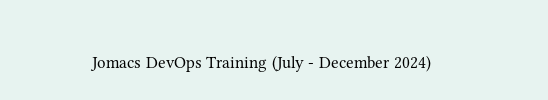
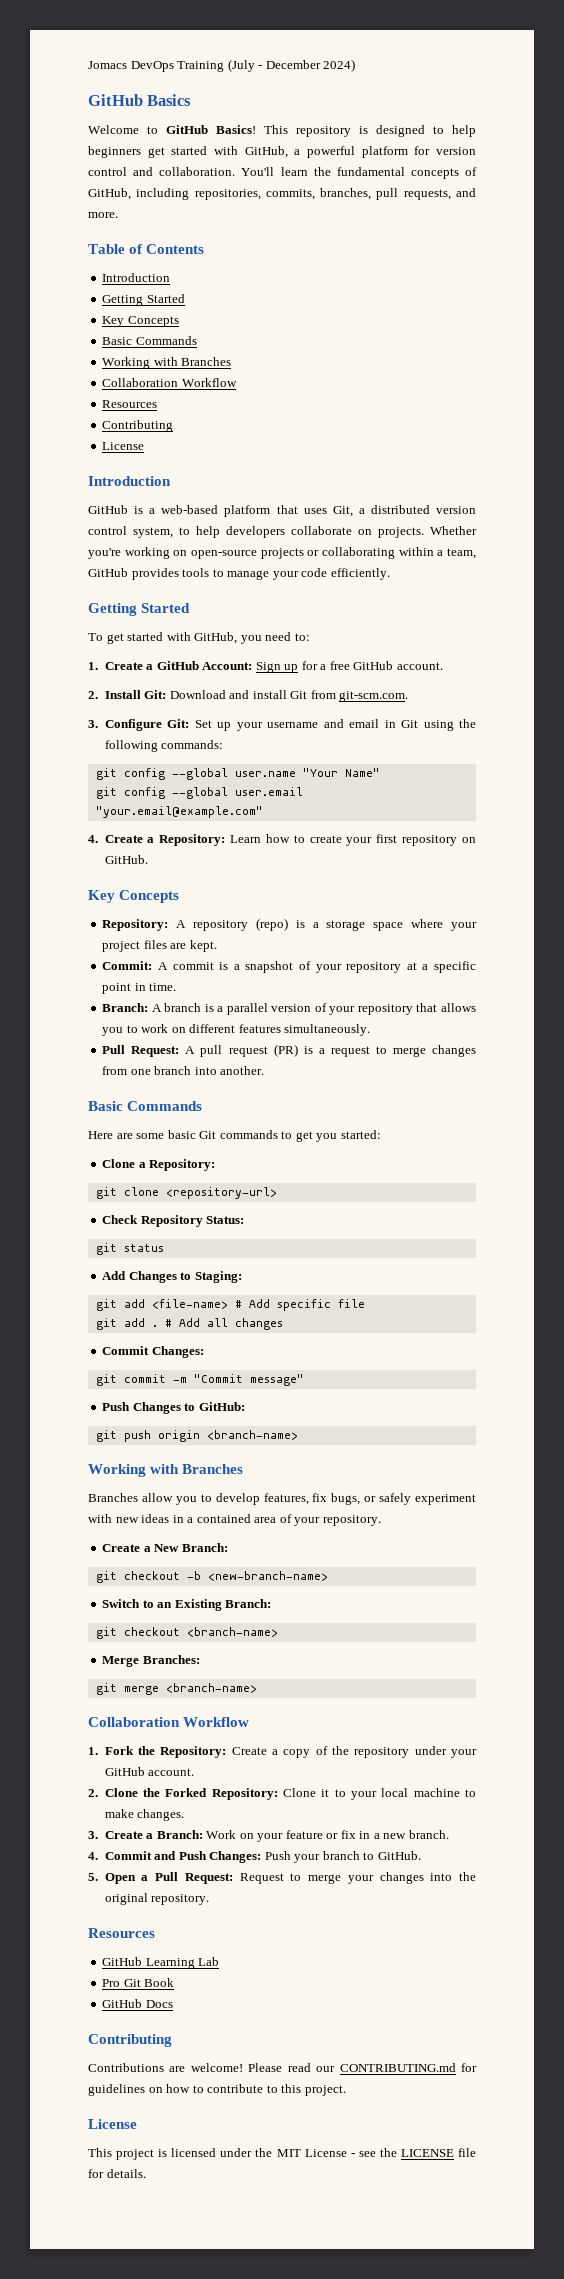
(431, 63) none -> [88,94,192,106] [88,125,476,137] [88,146,477,158] [88,167,477,179] [88,188,476,200] [88,212,118,218] [88,244,205,254] [102,273,171,282] [102,294,185,306] [102,316,179,327] [102,336,197,345] [102,357,232,369] [102,378,237,387] [102,400,158,408] [102,420,174,432] [102,442,145,450] [88,476,171,486] [88,505,476,517] [88,526,477,538] [88,547,476,559] [88,568,390,580] [88,603,191,616] [88,632,310,644] [88,661,443,673] [88,690,409,702] [88,719,476,731] [104,740,224,752] [95,768,380,780] [95,787,303,799] [95,806,263,818] [88,834,477,846] [104,855,148,864] [88,890,180,903] [102,918,477,931] [102,940,217,952] [102,961,476,973] [102,983,177,994] [102,1003,476,1015] [102,1024,371,1036] [102,1044,476,1057] [102,1066,265,1075] [88,1101,203,1111] [88,1130,381,1142] [102,1159,216,1171] [95,1187,277,1199] [102,1215,245,1227] [95,1243,164,1255] [102,1271,242,1283] [95,1299,365,1311] [95,1318,283,1330] [102,1346,204,1358] [95,1374,304,1386] [102,1402,245,1414] [95,1430,298,1442] [88,1464,244,1477] [88,1493,476,1505] [88,1514,381,1526] [102,1543,228,1552] [95,1571,328,1583] [102,1599,272,1611] [95,1627,278,1639] [102,1655,200,1667] [95,1683,257,1695] [88,1717,250,1727] [88,1746,477,1758] [104,1767,195,1776] [88,1788,477,1800] [104,1809,185,1821] [88,1830,449,1842] [88,1851,421,1863] [88,1872,476,1884] [104,1893,210,1905] [88,1928,155,1938] [102,1957,220,1969] [102,1978,175,1987] [102,1999,173,2008] [88,2034,172,2047] [88,2063,477,2072] [88,2084,346,2096] [88,2119,137,2129] [88,2148,476,2160] [88,2169,146,2178] // GitHub Basics // Welcome to GitHub Basics! This repository is designed to help beginners get started with GitHub, a powerful platform for version control and collaboration. You'll learn the fundamental concepts of GitHub, including repositories, commits, branches, pull requests, and more. // Table of Contents // Introduction // Getting Started // Key Concepts // Basic Commands // Working with Branches // Collaboration Workflow // Resources // Contributing // License // Introduction // GitHub is a web-based platform that uses Git, a distributed version control system, to help developers collaborate on projects. Whether you're working on open-source projects or collaborating within a team, GitHub provides tools to manage your code efficiently. // Getting Started // To get started with GitHub, you need to: // 1. Create a GitHub Account: Sign up for a free GitHub account. // 2. Install Git: Download and install Git from git-scm.com. // 3. Configure Git: Set up your username and email in Git using the following commands: // git config --global user.name "Your Name" // git config --global user.email "your.email@example.com" // 4. Create a Repository: Learn how to create your first repository on GitHub. // Key Concepts // Repository: A repository (repo) is a storage space where your project files are kept. // Commit: A commit is a snapshot of your repository at a specific point in time. // Branch: A branch is a parallel version of your repository that allows you to work on different features simultaneously. // Pull Request: A pull request (PR) is a request to merge changes from one branch into another. // Basic Commands // Here are some basic Git commands to get you started: // Clone a Repository: // git clone <repository-url> // Check Repository Status: // git status // Add Changes to Staging: // git add <file-name> # Add specific file // git add . # Add all changes // Commit Changes: // git commit -m "Commit message" // Push Changes to GitHub: // git push origin <branch-name> // Working with Branches // Branches allow you to develop features, fix bugs, or safely experiment with new ideas in a contained area of your repository. // Create a New Branch: // git checkout -b <new-branch-name> // Switch to an Existing Branch: // git checkout <branch-name> // Merge Branches: // git merge <branch-name> // Collaboration Workflow // 1. Fork the Repository: Create a copy of the repository under your GitHub account. // 2. Clone the Forked Repository: Clone it to your local machine to make changes. // 3. Create a Branch: Work on your feature or fix in a new branch. // 4. Commit and Push Changes: Push your branch to GitHub. // 5. Open a Pull Request: Request to merge your changes into the original repository. // Resources // GitHub Learning Lab // Pro Git Book // GitHub Docs // Contributing // Contributions are welcome! Please read our CONTRIBUTING.md for guidelines on how to contribute to this project. // License // This project is licensed under the MIT License - see the LICENSE file for details.

